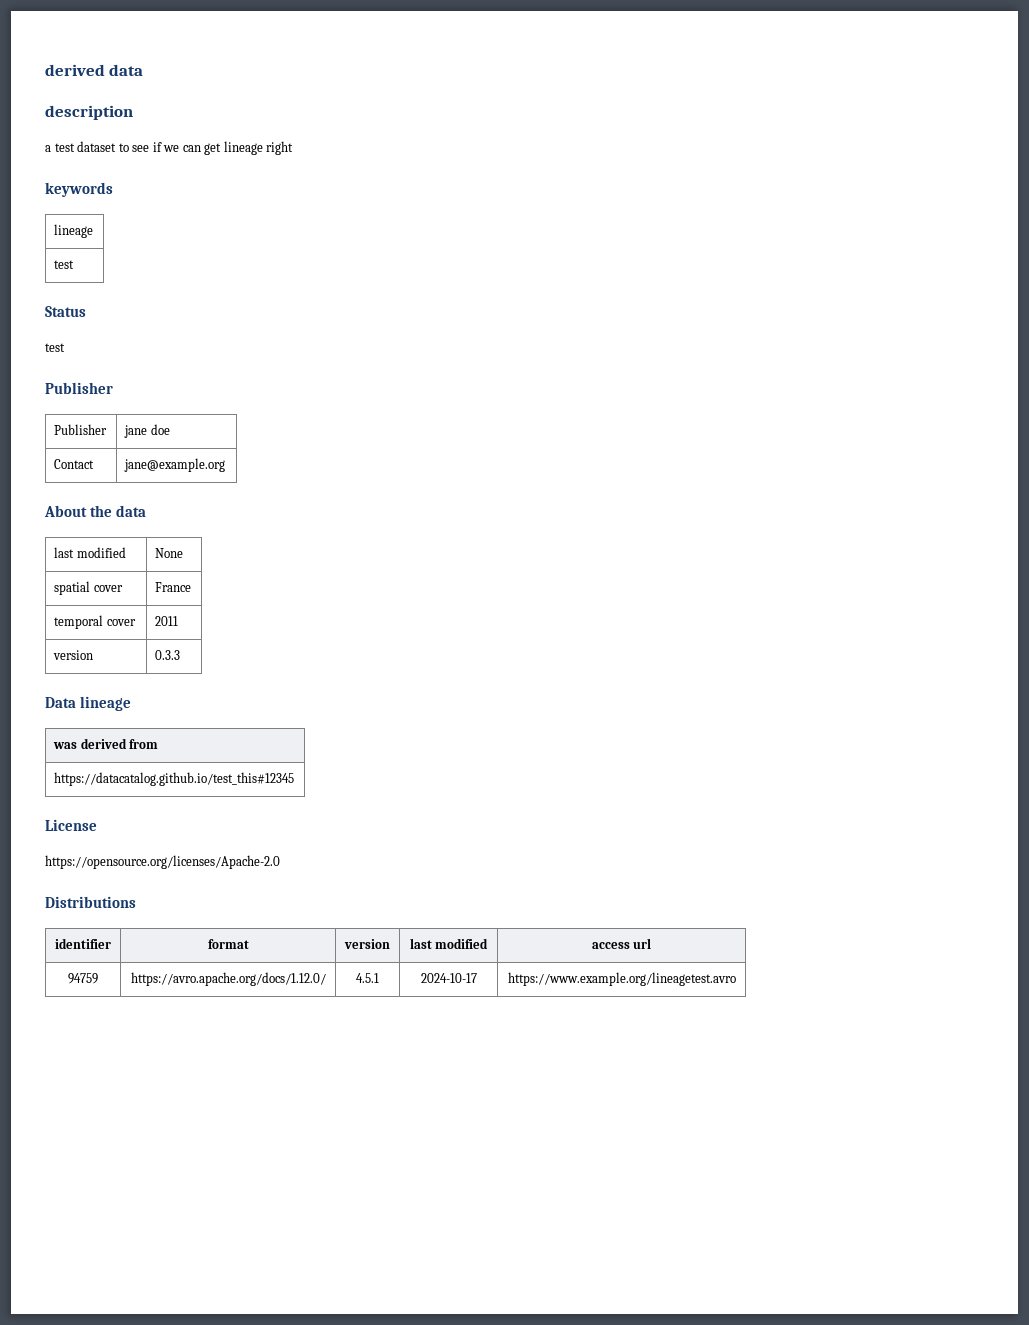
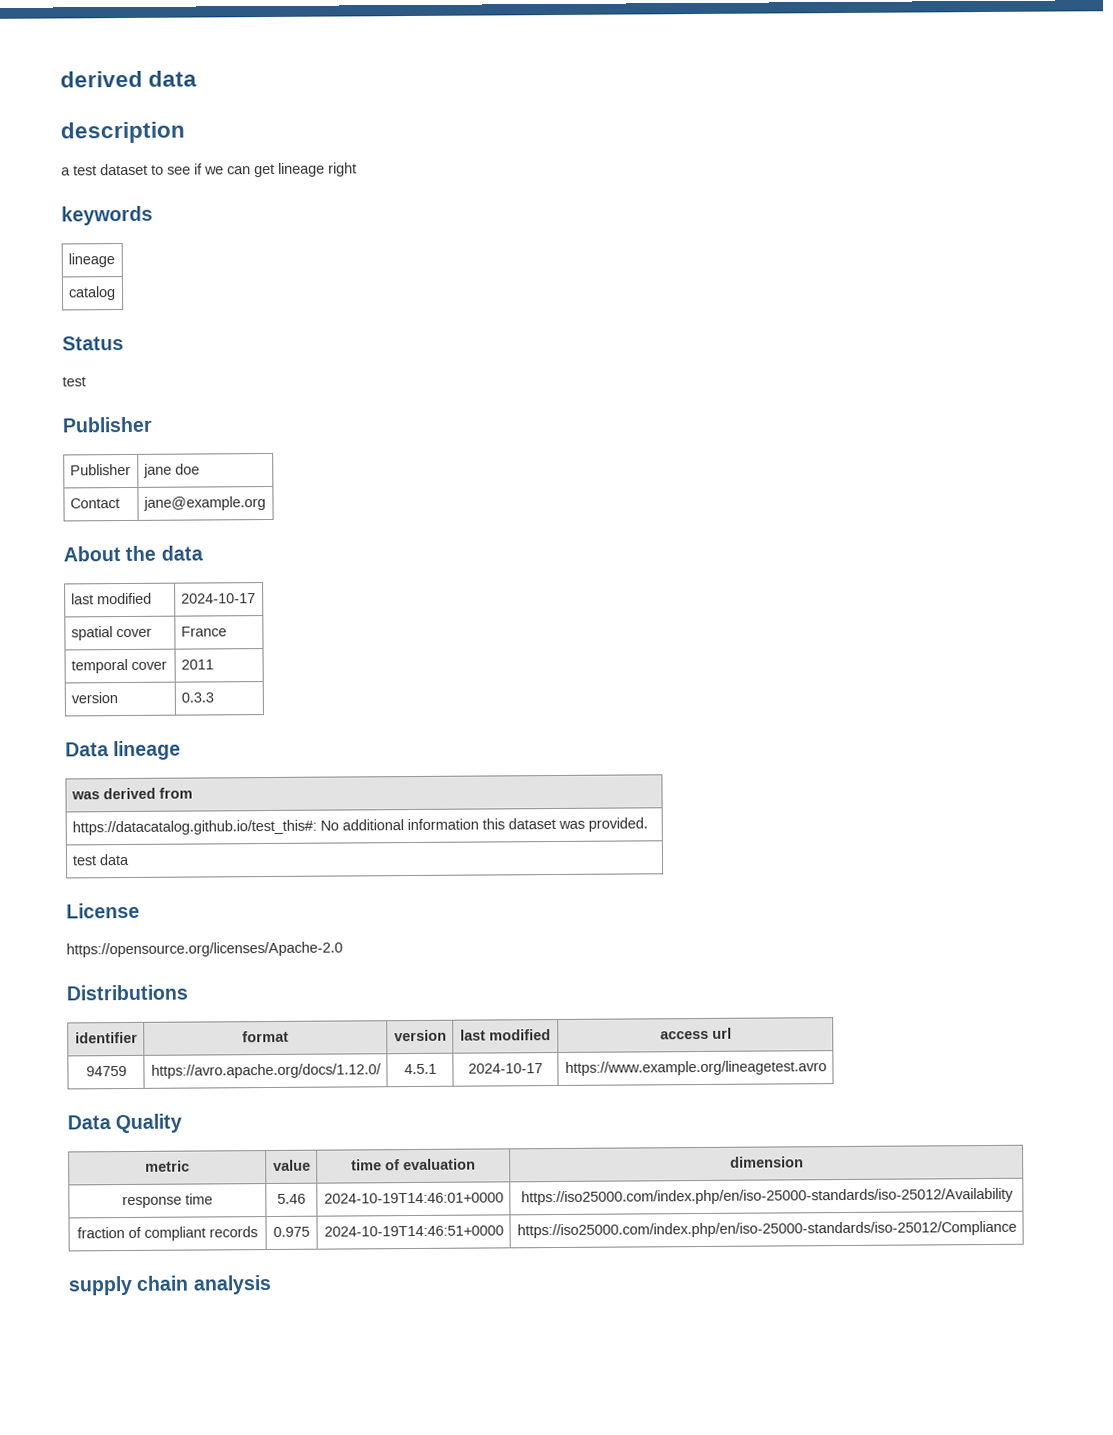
[54,260,75,269] test -> [67,286,116,301] catalog
[155,548,184,558] | None -> [180,593,256,604] | 2024-10-17
[54,772,295,786] https://datacatalog.github.io/test_this#12345 -> [71,817,648,836] [71,853,130,866] https://datacatalog.github.io/test_this#: No additional information this dataset was provided. // test data
(736, 979) none -> [67,1113,183,1134] [145,1160,190,1172] [272,1159,311,1171] [351,1158,476,1171] [729,1156,804,1168] [122,1193,213,1209] [277,1193,306,1204] [323,1192,504,1204] [520,1187,1014,1206] [77,1226,259,1241] [273,1226,310,1237] [323,1225,504,1237] [516,1220,1017,1239] [68,1275,272,1296] // Data Quality // metric | value | time of evaluation | dimension // response time | 5.46 | 2024-10-19T14:46:01+0000 | https://iso25000.com/index.php/en/iso-25000-standards/iso-25012/Availability // fraction of compliant records | 0.975 | 2024-10-19T14:46:51+0000 | https://iso25000.com/index.php/en/iso-25000-standards/iso-25012/Compliance // supply chain analysis

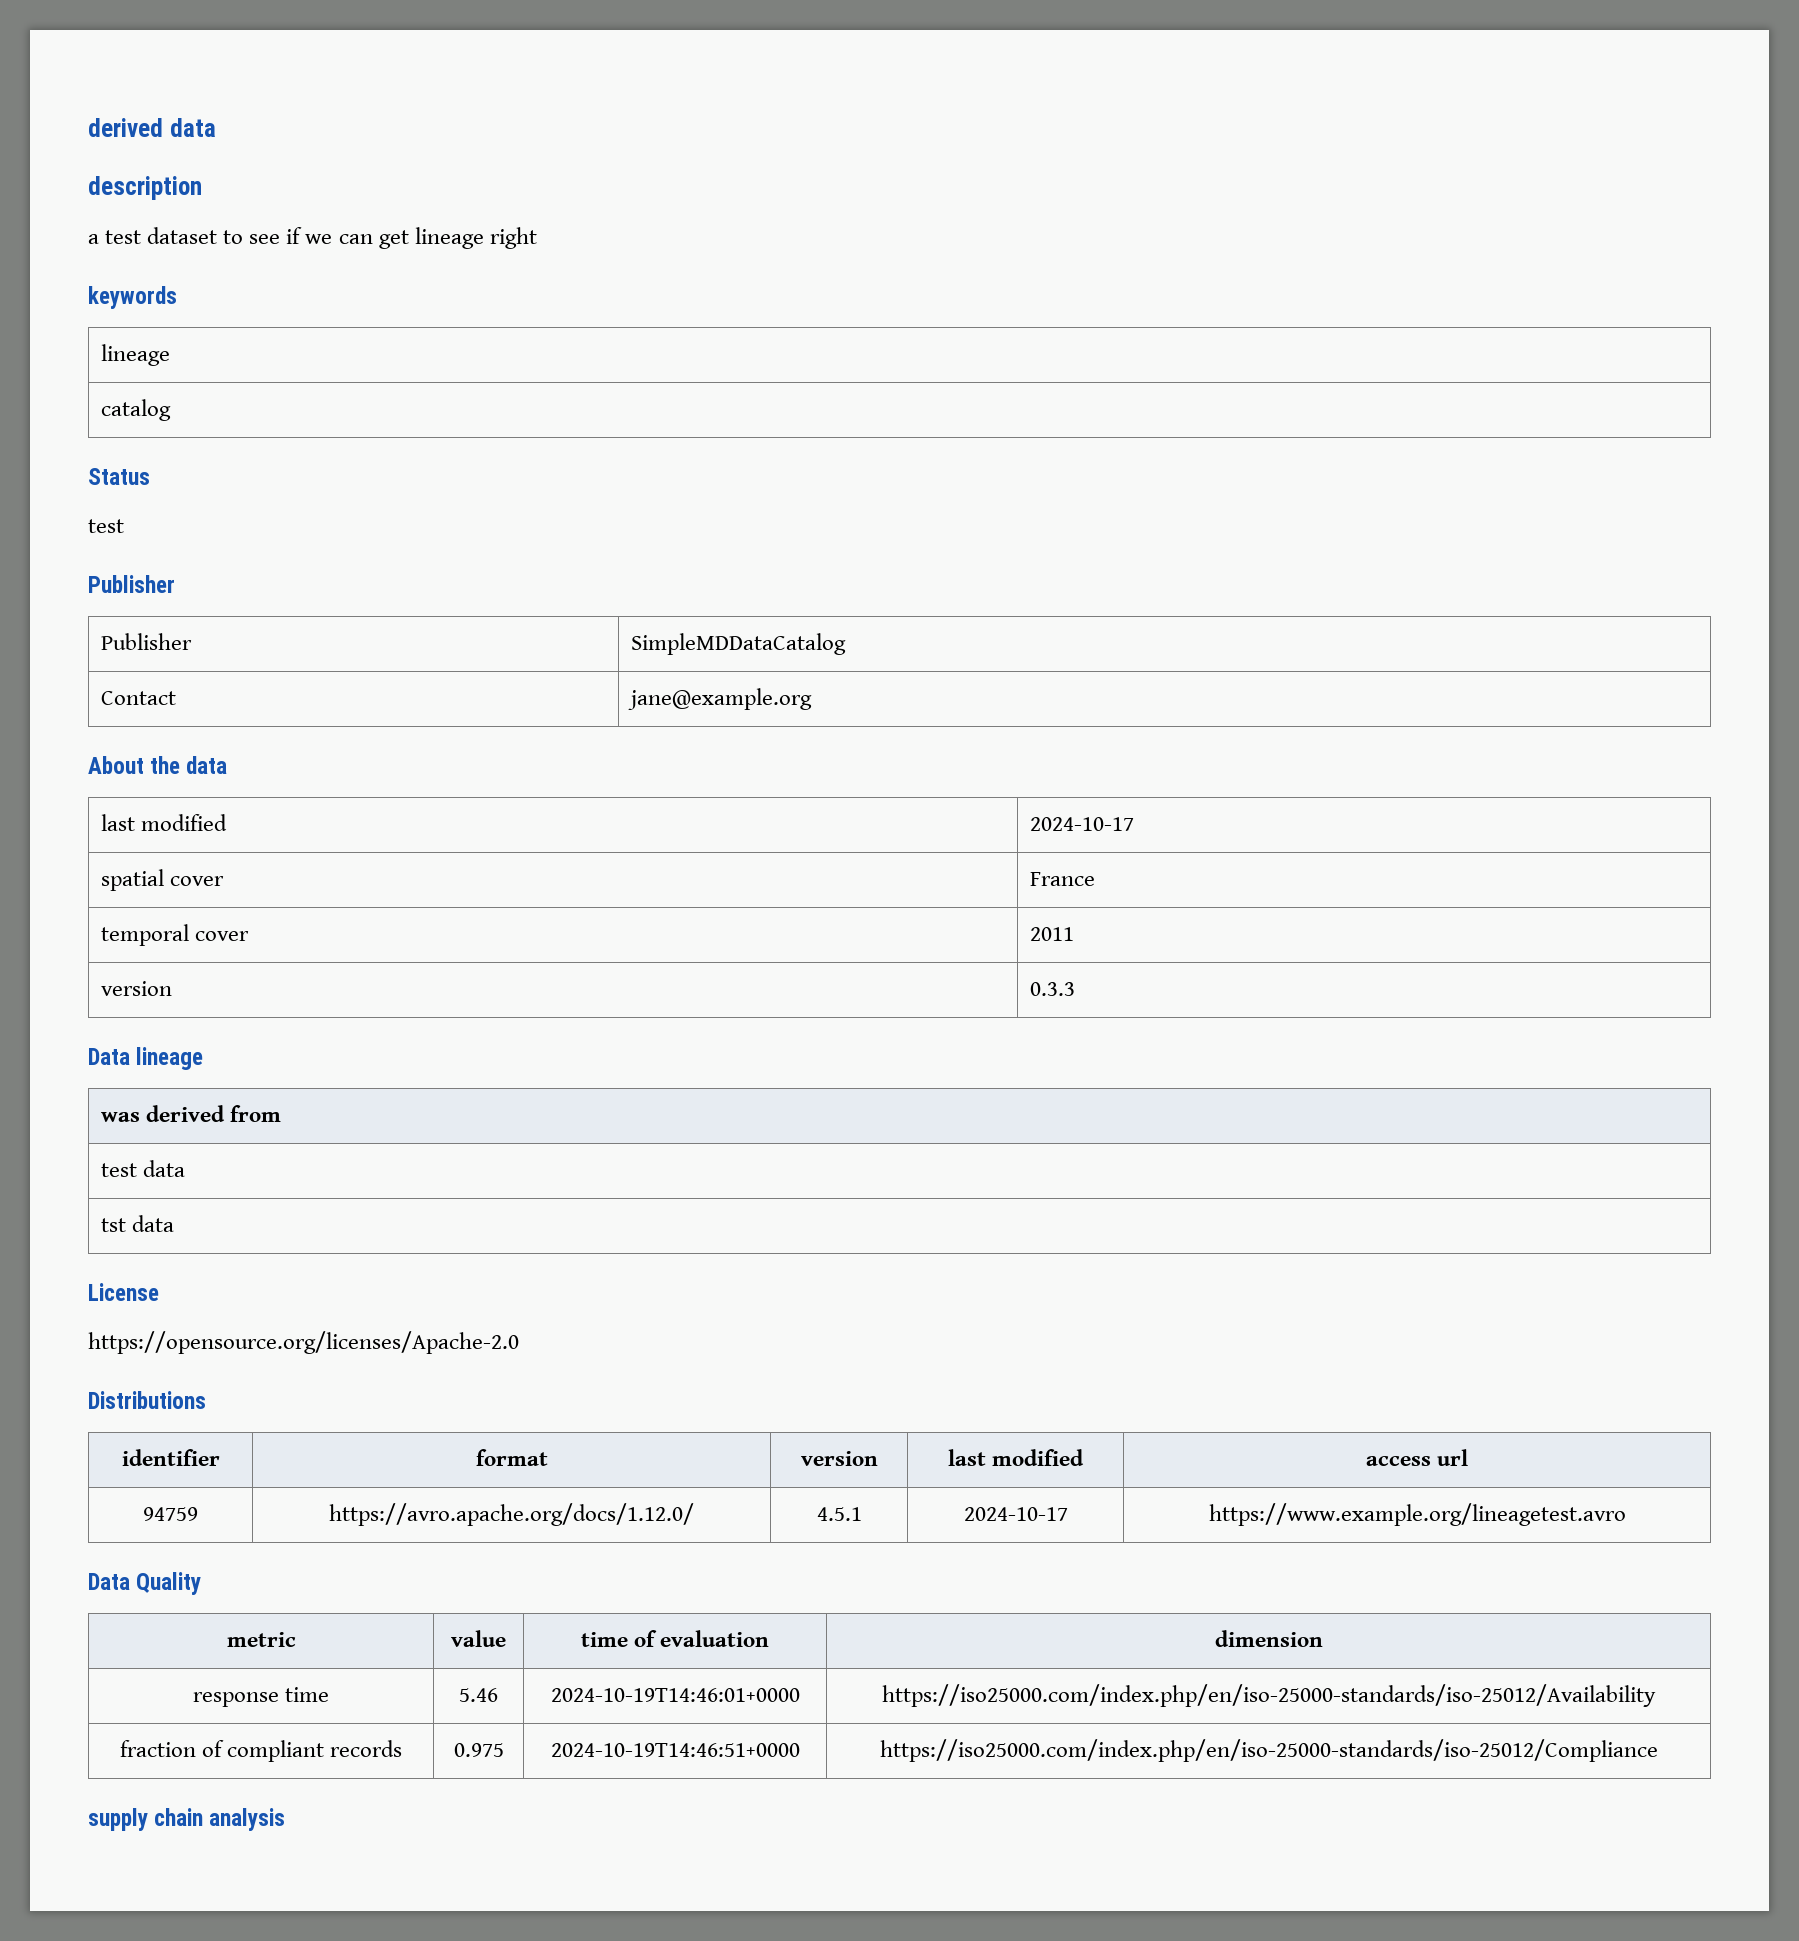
[142,463,200,478] jane doe -> [630,633,846,655] SimpleMDDataCatalog
[71,817,648,836] [71,855,97,866] https://datacatalog.github.io/test_this#: No additional information this dataset was provided. // test -> [100,1160,186,1177] [100,1218,126,1232] test data // tst

